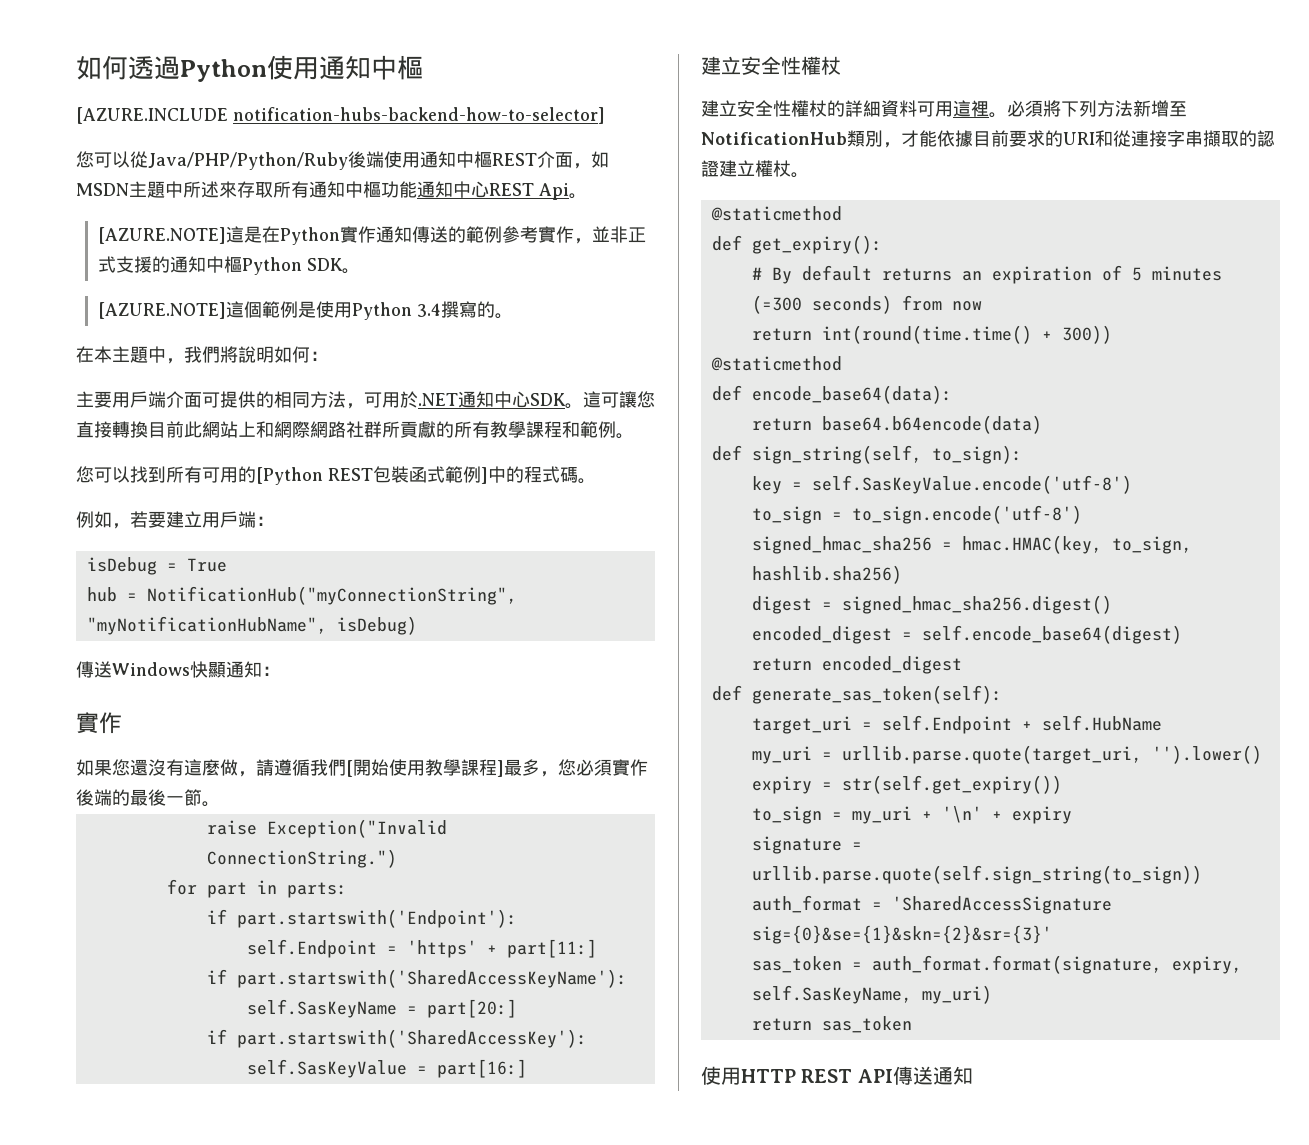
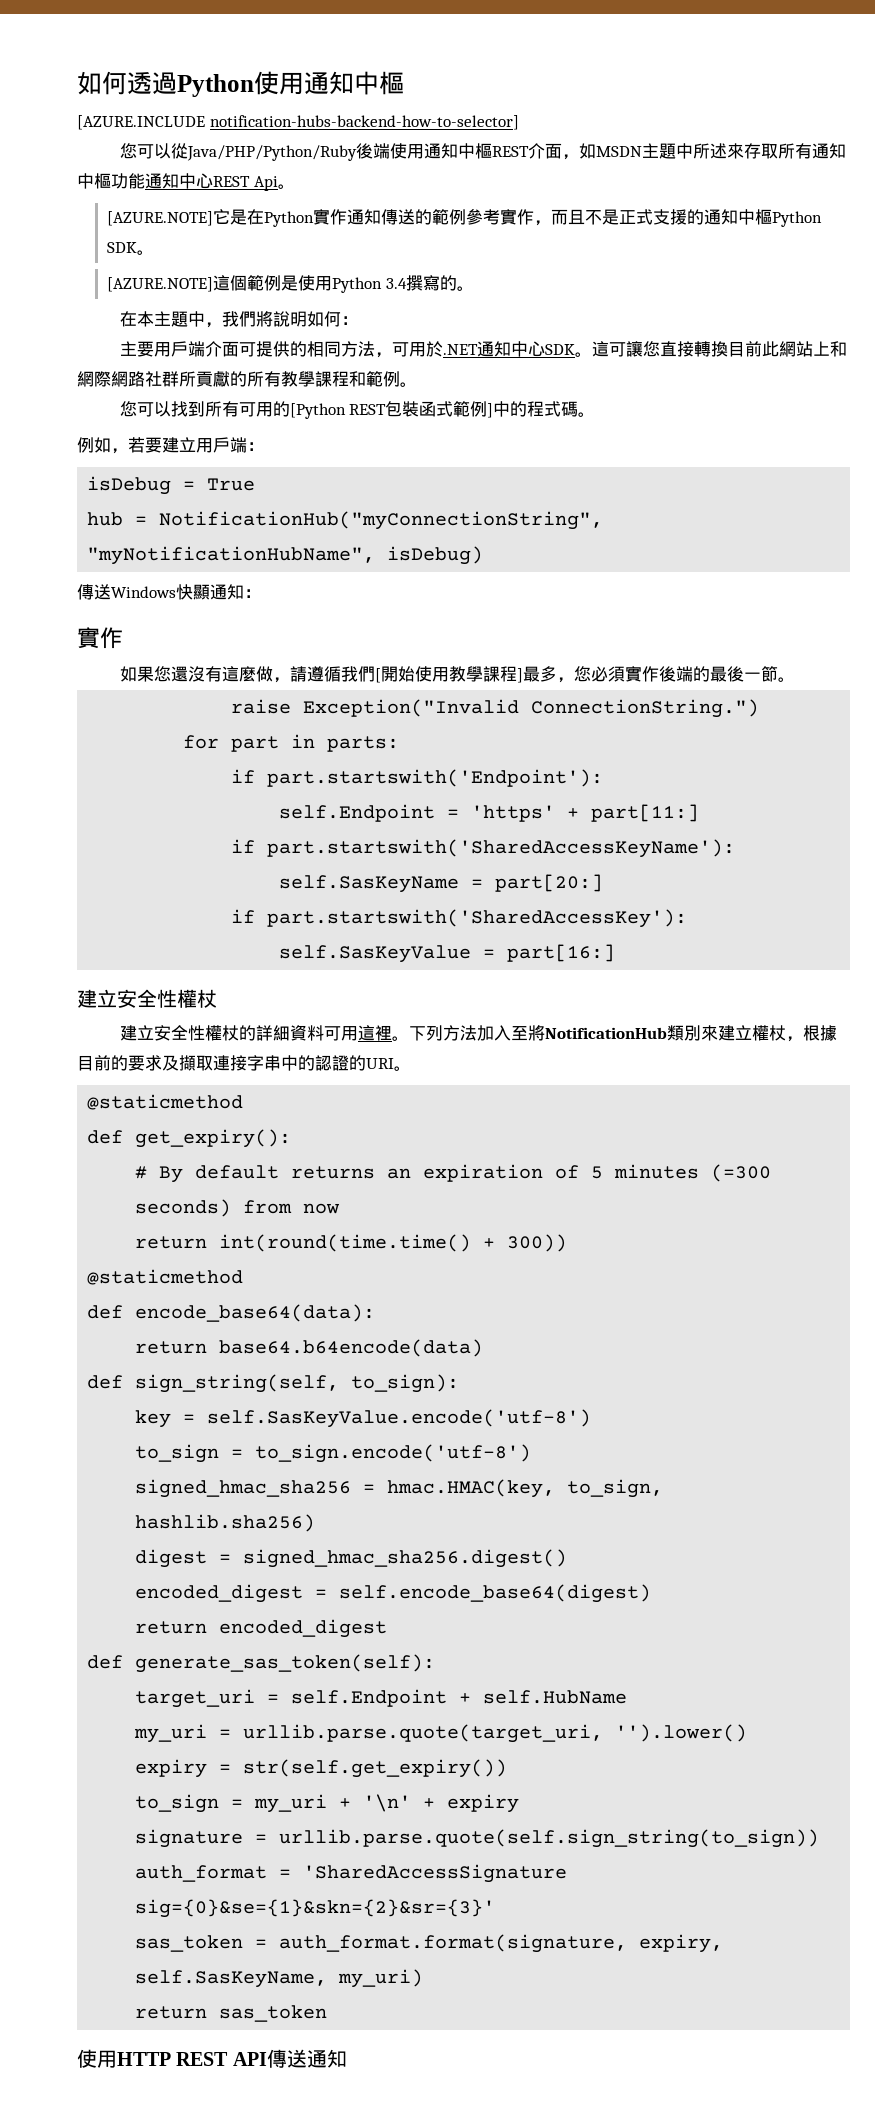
[225,226,244,243] 這 -> [213,209,231,224] 它
[591,226,628,243] 並非 -> [551,209,620,225] 而且不是
[1007,100,1061,117] 必須將 -> (409, 1038) none
[1133,100,1187,117] [701,130,1275,148] [701,160,791,177] 新增至NotificationHub類別，才能依據目前要求的URI和從連接字串擷取的認證建立權杖 -> [476,1025,837,1042] [77,1055,394,1071] 加入至將NotificationHub類別來建立權杖，根據目前的要求及擷取連接字串中的認證的URI

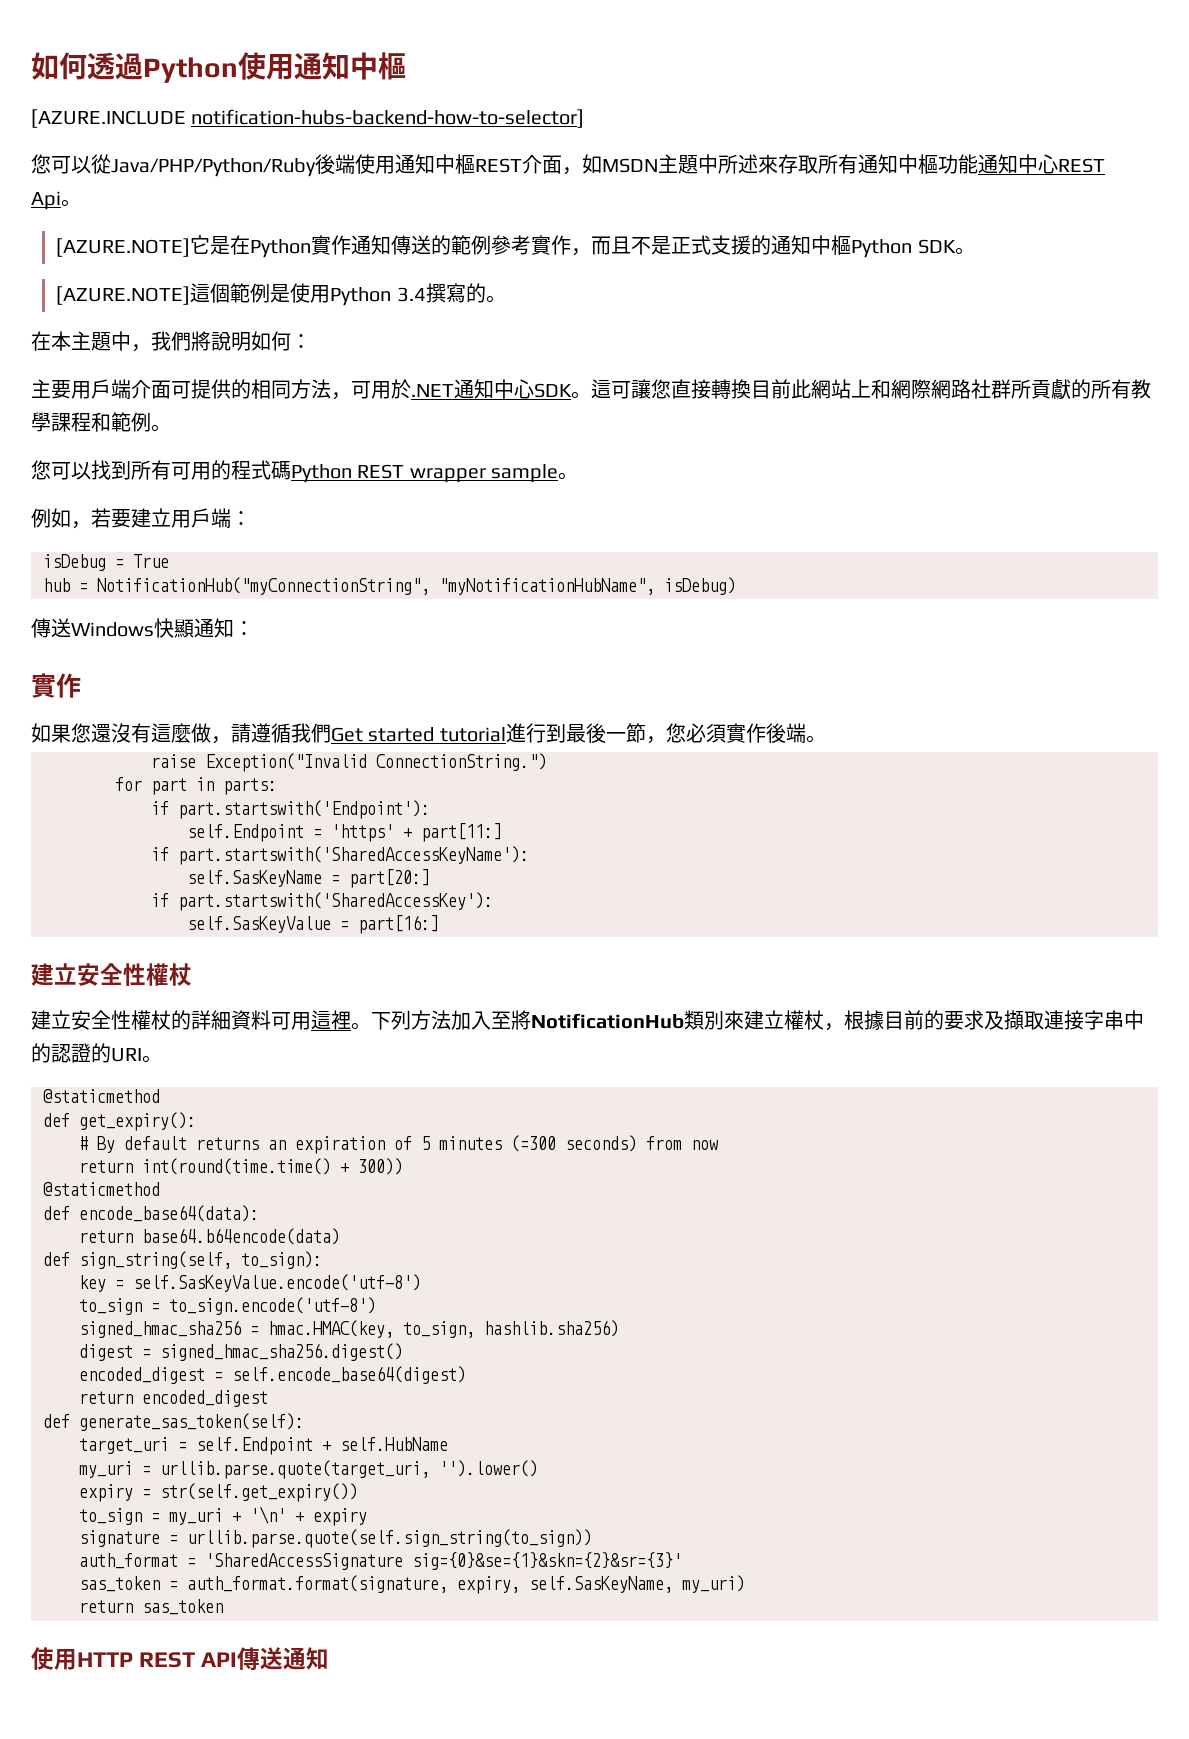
[289,401,579,419] [Python REST包裝函式範例]中的程式碼 -> [231,460,559,483] 程式碼Python REST wrapper sample
[374,666,557,683] [開始使用教學課程]最多 -> [331,723,646,743] Get started tutorial進行到最後一節
[692,666,778,682] 的最後一節 -> (806, 733) none

